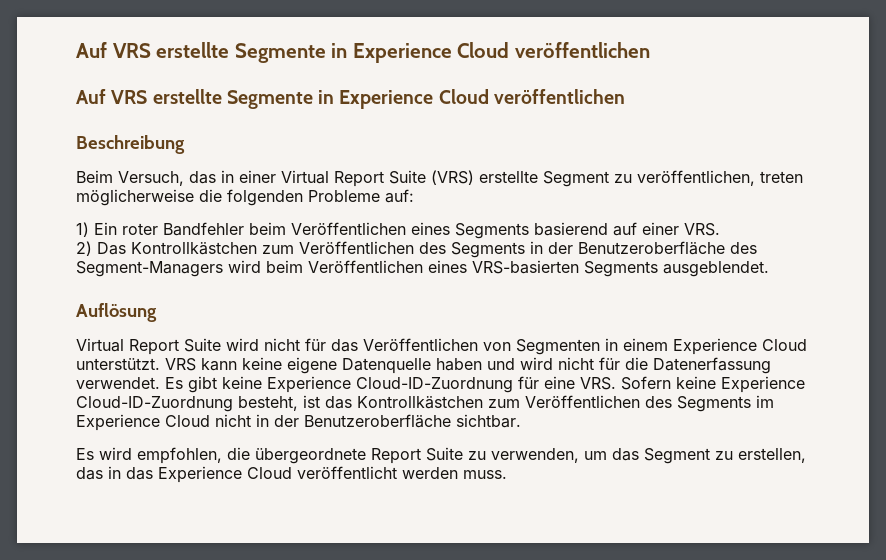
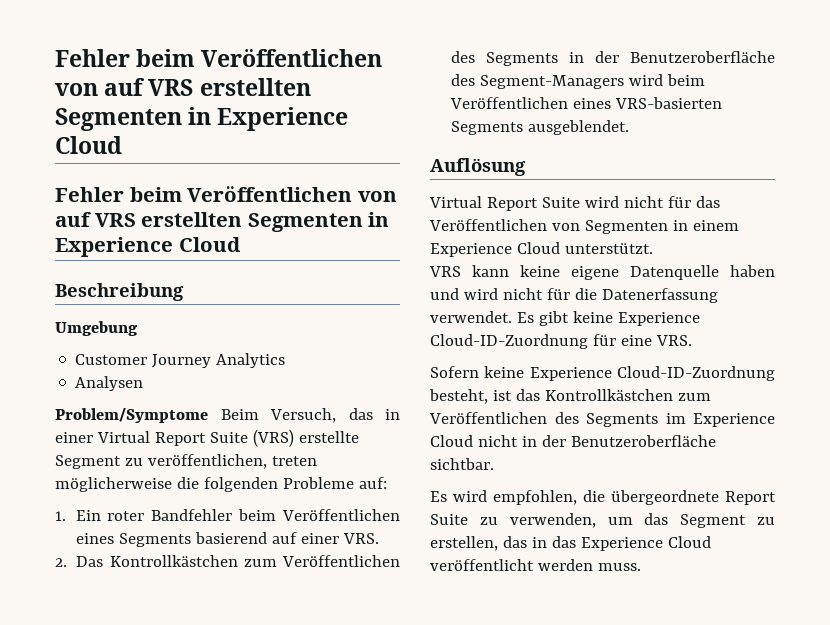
[76,42,650,63] [76,89,625,109] Auf VRS erstellte Segmente in Experience Cloud veröffentlichen // Auf VRS erstellte Segmente in Experience Cloud veröffentlichen -> [55,49,383,67] [55,78,311,96] [55,107,349,131] [55,136,122,154] [55,186,397,202] [55,212,390,232] [55,237,241,257] Fehler beim Veröffentlichen von auf VRS erstellten Segmenten in Experience Cloud // Fehler beim Veröffentlichen von auf VRS erstellten Segmenten in Experience Cloud
(185, 144) none -> [55,321,138,336] [75,353,286,368] [75,376,144,391] [55,408,208,423] Umgebung // Customer Journey Analytics // Analysen // Problem/Symptome
[76,222,89,237] 1) -> [55,511,66,521] 1.
[76,241,92,256] 2) -> [55,558,67,567] 2.
(160, 364) none -> (653, 248) //
(616, 383) none -> (692, 340) //

